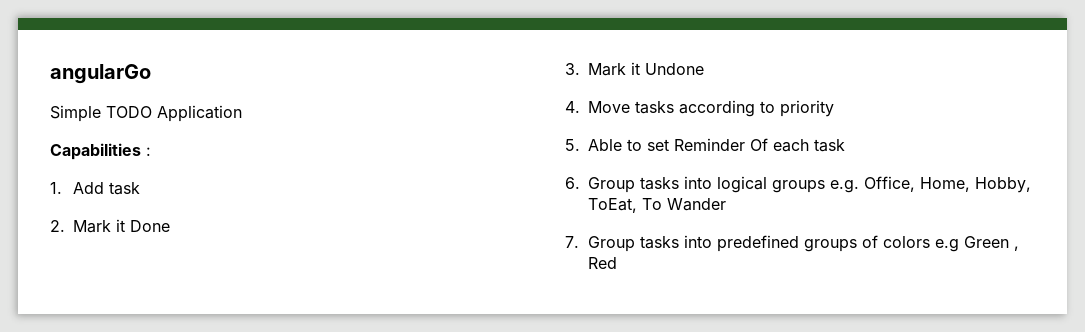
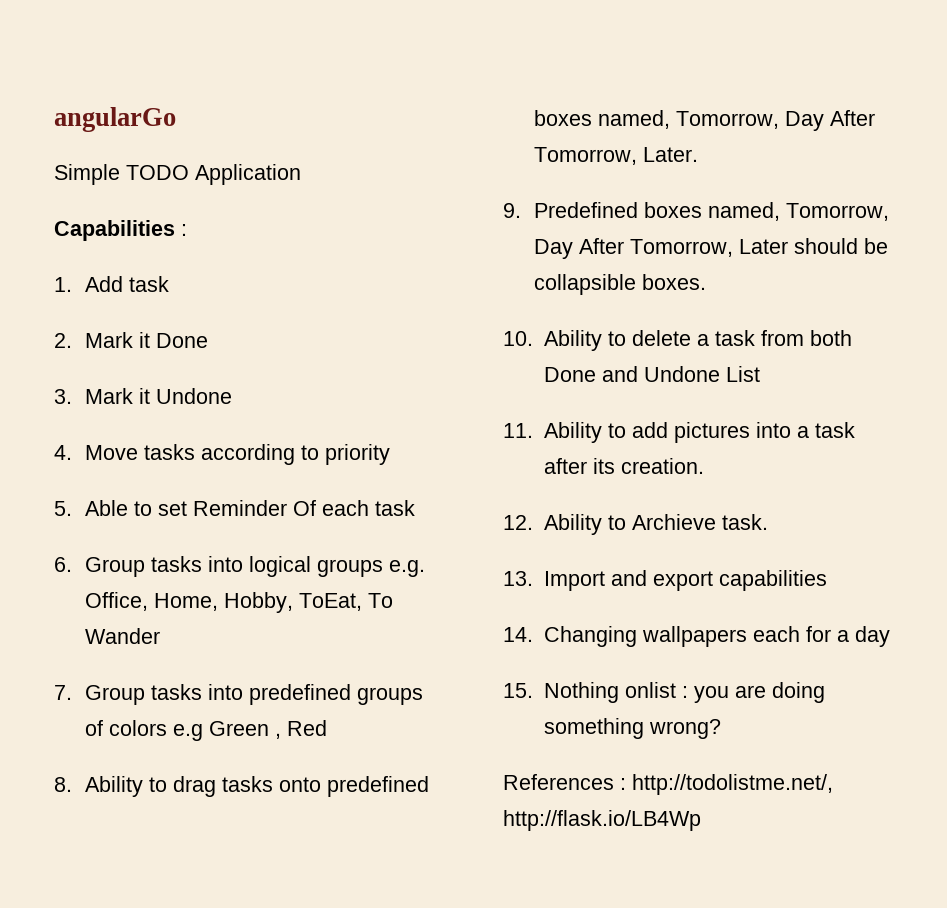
(618, 263) none -> [54,776,430,797] [534,110,876,131] [534,147,699,165] [503,202,890,221] [534,238,889,259] [534,274,707,295] [503,330,852,351] [543,366,760,382] [503,422,855,443] [543,458,704,474] [503,514,768,535] [503,570,827,591] [503,626,890,647] [503,682,825,703] [543,718,721,739] [503,774,833,795] [503,810,701,831] // 8. Ability to drag tasks onto predefined boxes named, Tomorrow, Day After Tomorrow, Later. // 9. Predefined boxes named, Tomorrow, Day After Tomorrow, Later should be collapsible boxes. // 10. Ability to delete a task from both Done and Undone List // 11. Ability to add pictures into a task after its creation. // 12. Ability to Archieve task. // 13. Import and export capabilities // 14. Changing wallpapers each for a day // 15. Nothing onlist : you are doing something wrong? // References : http://todolistme.net/, http://flask.io/LB4Wp

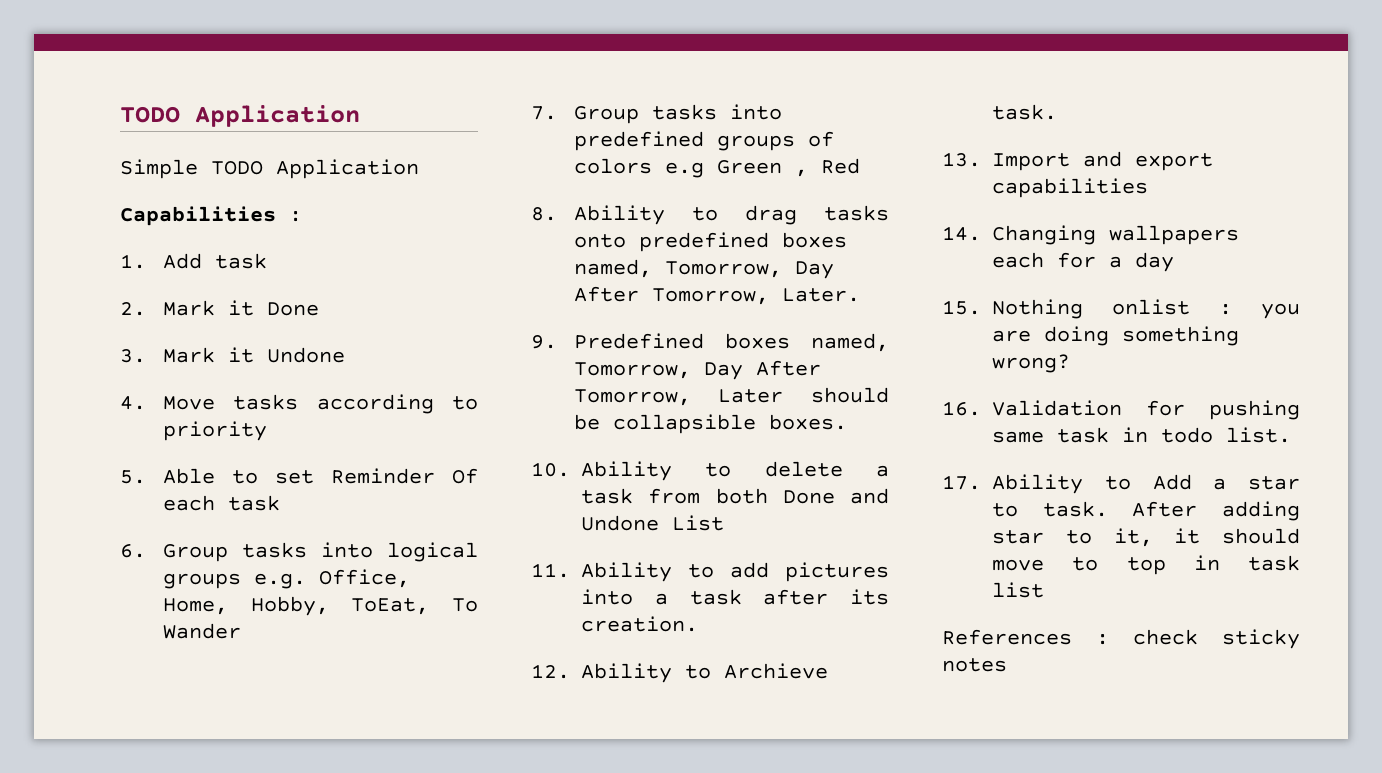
[54,107,176,132] angularGo -> [120,105,360,127] TODO Application
(721, 729) none -> [942,400,1300,420] [992,427,1291,443] [942,474,1300,494] [992,501,1300,521] [992,528,1300,547] [992,555,1300,575] [992,582,1044,598] // 16. Validation for pushing same task in todo list. // 17. Ability to Add a star to task. After adding star to it, it should move to top in task list
[632,774,833,795] [503,810,701,831] http://todolistme.net/, http://flask.io/LB4Wp -> [1133,629,1300,649] [942,658,1007,672] check sticky notes

